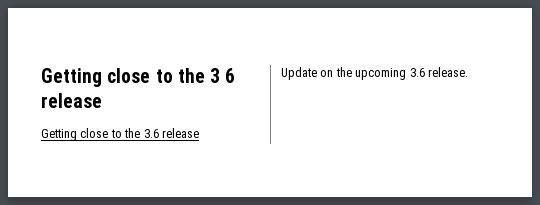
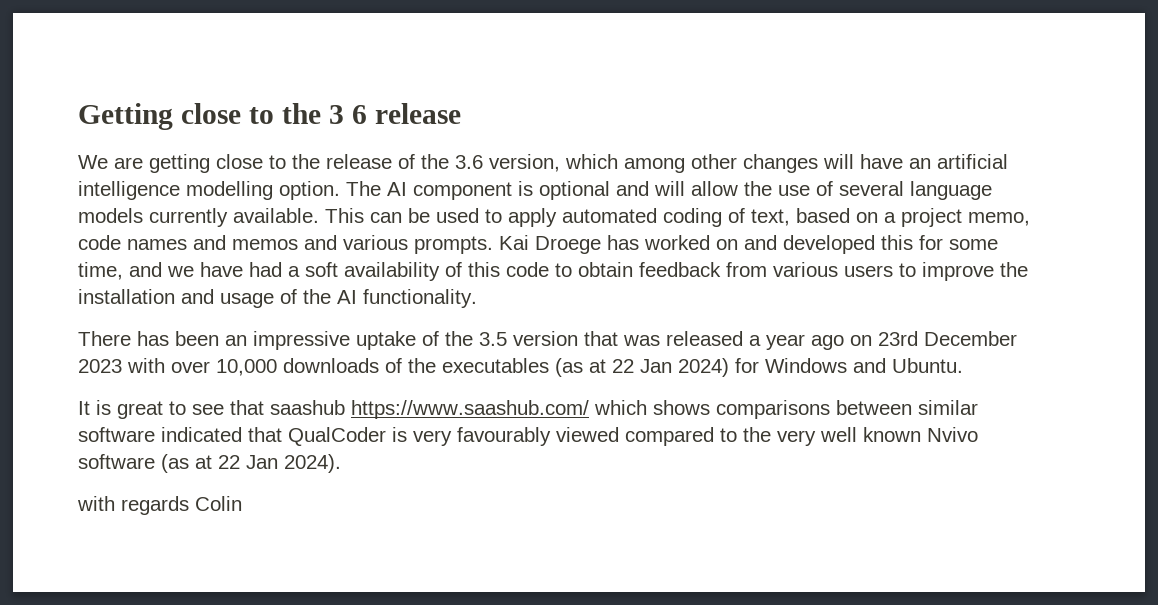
[41,128,199,141] [281,67,468,80] Getting close to the 3.6 release // Update on the upcoming 3.6 release. -> [78,154,1008,173] [78,181,992,200] [78,208,1030,227] [78,235,998,254] [78,262,1028,281] [78,289,477,308] [78,331,1017,350] [78,358,963,377] [78,400,978,419] [78,427,978,446] [78,454,341,473] [77,496,242,515] We are getting close to the release of the 3.6 version, which among other changes will have an artificial intelligence modelling option. The AI component is optional and will allow the use of several language models currently available. This can be used to apply automated coding of text, based on a project memo, code names and memos and various prompts. Kai Droege has worked on and developed this for some time, and we have had a soft availability of this code to obtain feedback from various users to improve the installation and usage of the AI functionality. // There has been an impressive uptake of the 3.5 version that was released a year ago on 23rd December 2023 with over 10,000 downloads of the executables (as at 22 Jan 2024) for Windows and Ubuntu. // It is great to see that saashub https://www.saashub.com/ which shows comparisons between similar software indicated that QualCoder is very favourably viewed compared to the very well known Nvivo software (as at 22 Jan 2024). // with regards Colin

